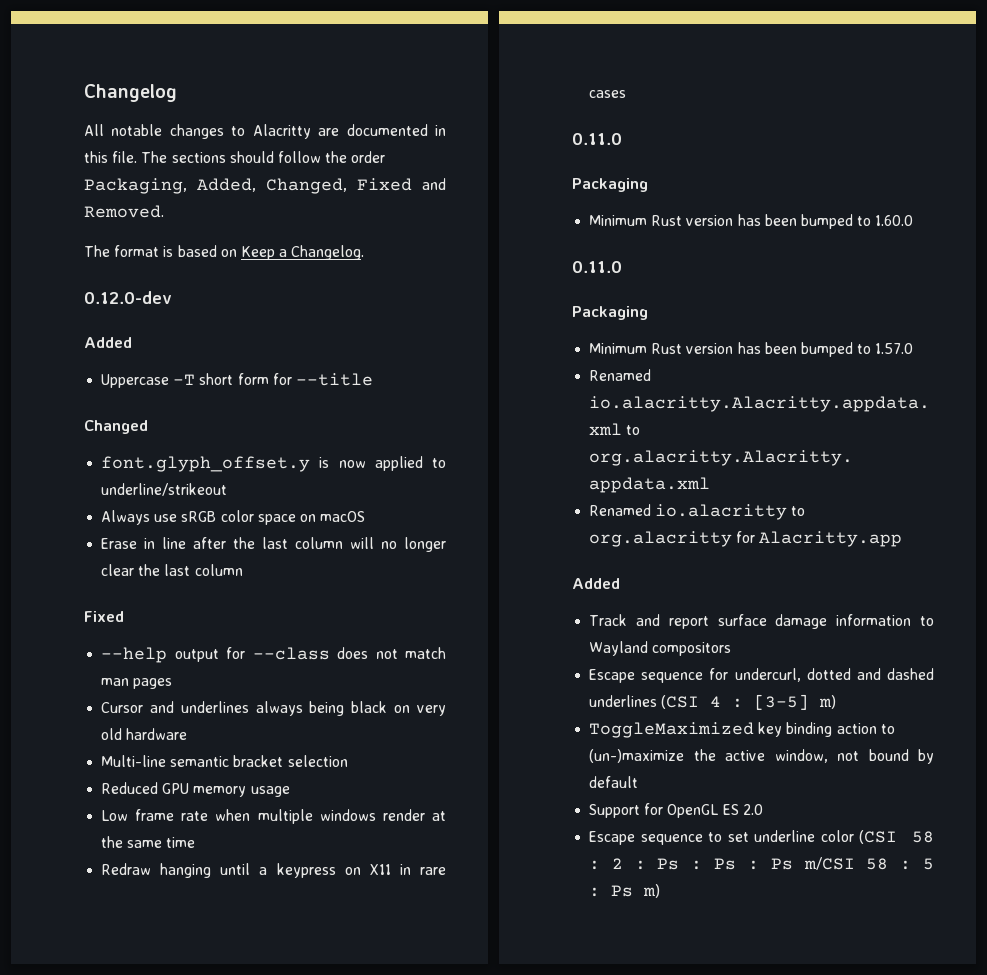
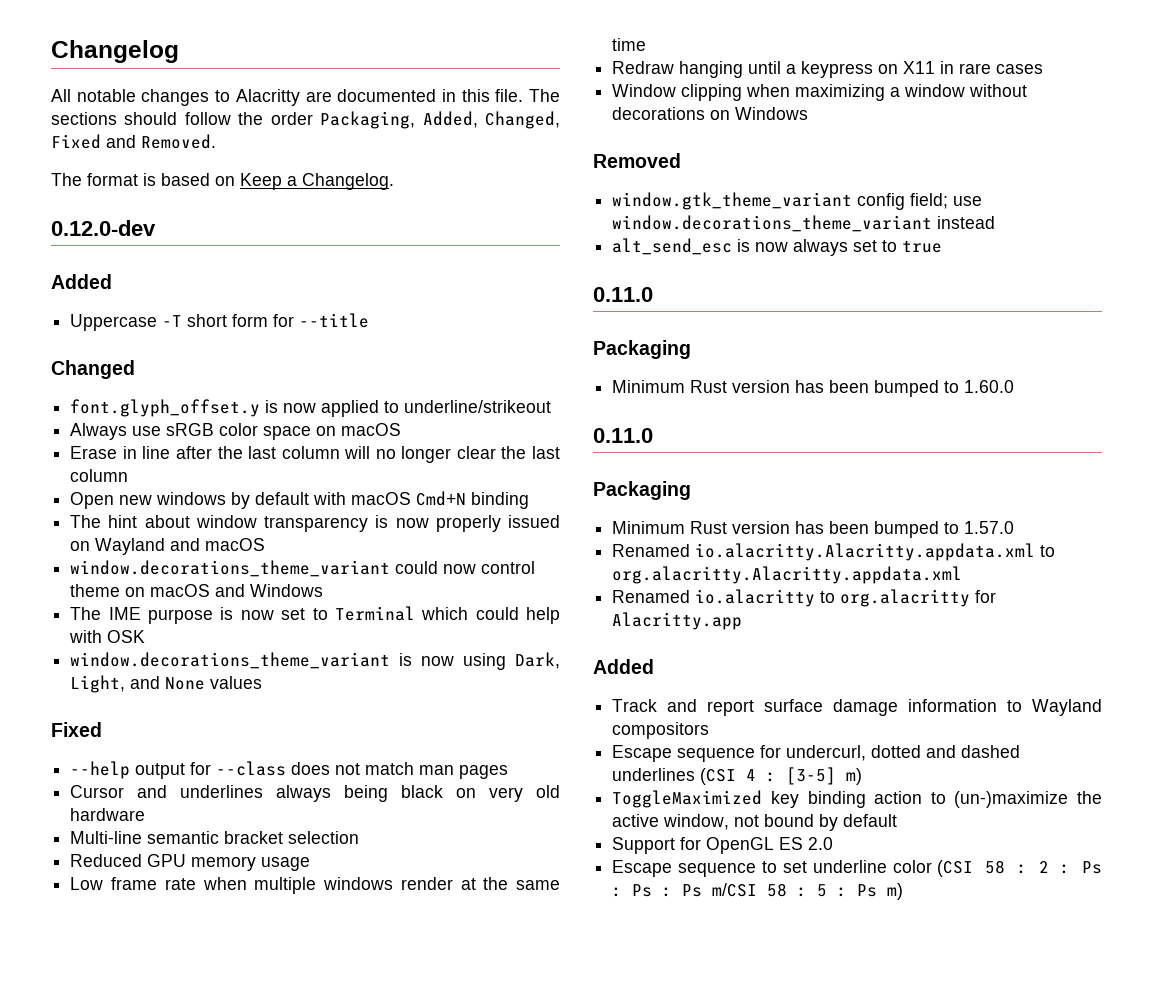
(243, 570) none -> [70,491,530,509] [70,515,560,532] [70,538,266,555] [70,560,536,577] [70,584,324,597] [70,606,560,624] [69,630,146,643] [70,652,560,670] [70,675,263,693] // Open new windows by default with macOS Cmd+N binding // The hint about window transparency is now properly issued on Wayland and macOS // window.decorations_theme_variant could now control theme on macOS and Windows // The IME purpose is now set to Terminal which could help with OSK // window.decorations_theme_variant is now using Dark, Light, and None values
(627, 94) none -> [612,84,1028,101] [612,107,809,120] [593,153,681,168] [612,192,983,210] [612,215,996,232] [612,238,943,256] // Window clipping when maximizing a window without decorations on Windows // Removed // window.gtk_theme_variant config field; use window.decorations_theme_variant instead // alt_send_esc is now always set to true

